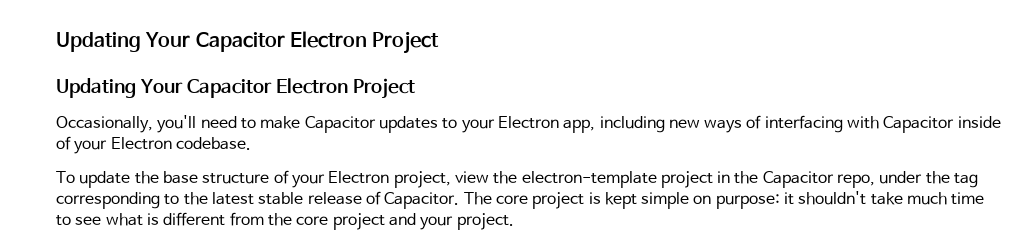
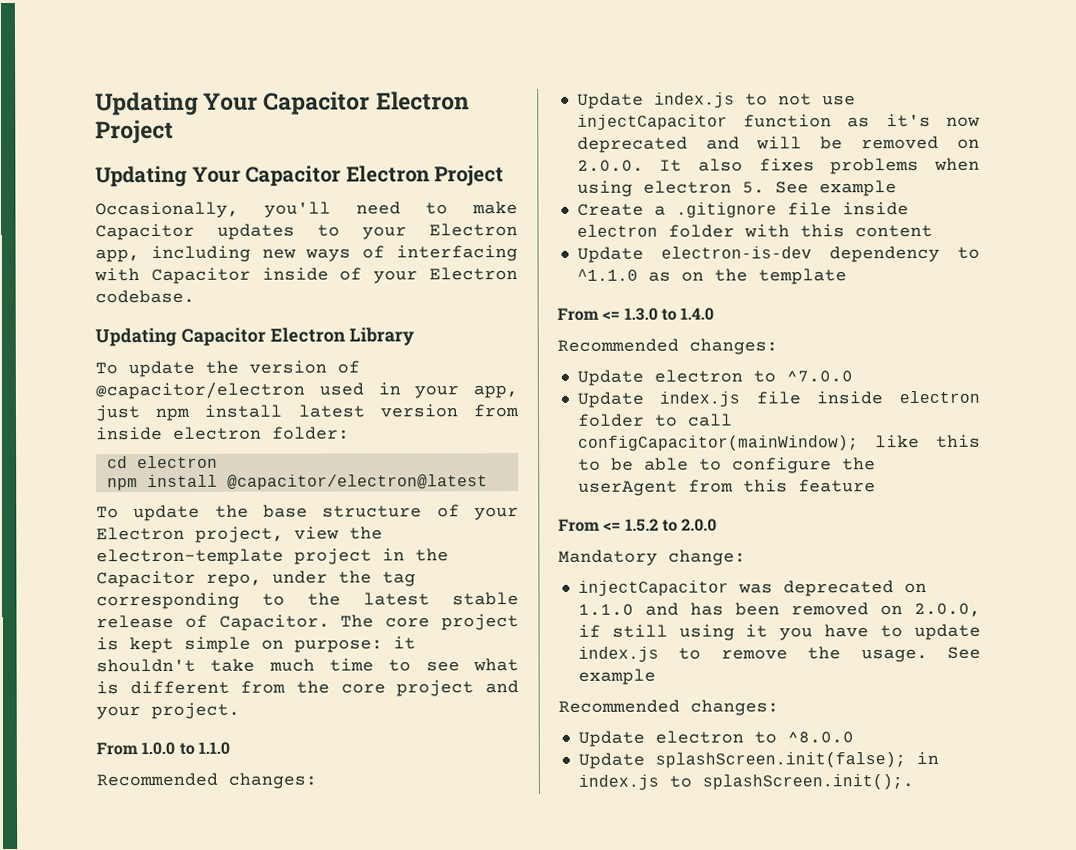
(251, 143) none -> [95,327,415,347] [95,360,360,378] [95,381,518,400] [95,404,519,422] [96,426,350,441] [106,455,218,469] [106,474,488,491] // Updating Capacitor Electron Library // To update the version of @capacitor/electron used in your app, just npm install latest version from inside electron folder: // cd electron // npm install @capacitor/electron@latest
(514, 221) none -> [96,741,230,756] [96,772,317,789] [576,92,856,109] [576,113,980,130] [576,135,980,153] [576,157,980,175] [576,180,897,197] [576,202,909,218] [576,224,933,238] [576,245,980,263] [576,268,847,285] [557,307,715,321] [557,338,778,355] [576,369,853,386] [576,390,980,408] [576,413,733,427] [577,434,981,451] [577,457,876,474] [577,479,876,496] [558,518,718,532] [558,549,746,566] [577,580,927,597] [577,602,981,618] [577,623,981,641] [577,646,981,663] [577,668,656,685] [558,699,779,716] [577,730,854,747] [577,751,939,769] [577,774,914,790] // From 1.0.0 to 1.1.0 // Recommended changes: // Update index.js to not use injectCapacitor function as it's now deprecated and will be removed on 2.0.0. It also fixes problems when using electron 5. See example // Create a .gitignore file inside electron folder with this content // Update electron-is-dev dependency to ^1.1.0 as on the template // From <= 1.3.0 to 1.4.0 // Recommended changes: // Update electron to ^7.0.0 // Update index.js file inside electron folder to call configCapacitor(mainWindow); like this to be able to configure the userAgent from this feature // From <= 1.5.2 to 2.0.0 // Mandatory change: // injectCapacitor was deprecated on 1.1.0 and has been removed on 2.0.0, if still using it you have to update index.js to remove the usage. See example // Recommended changes: // Update electron to ^8.0.0 // Update splashScreen.init(false); in index.js to splashScreen.init();.

